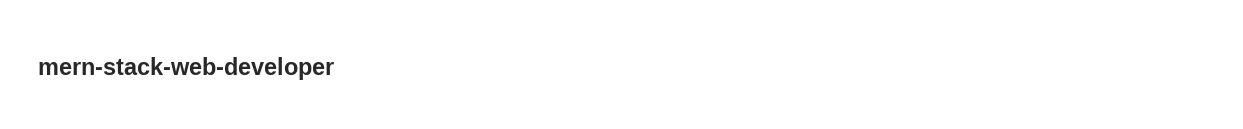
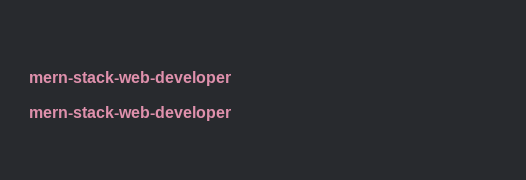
[38,57,334,80] mern-stack-web-developer -> [29,71,231,86] [29,106,231,121] mern-stack-web-developer // mern-stack-web-developer

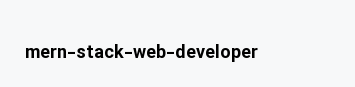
[29,71,231,86] [29,106,231,121] mern-stack-web-developer // mern-stack-web-developer -> [25,44,258,62] mern-stack-web-developer

